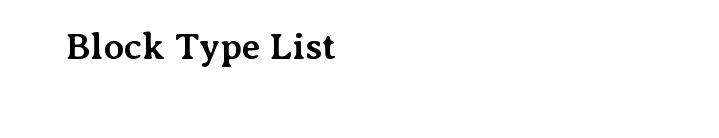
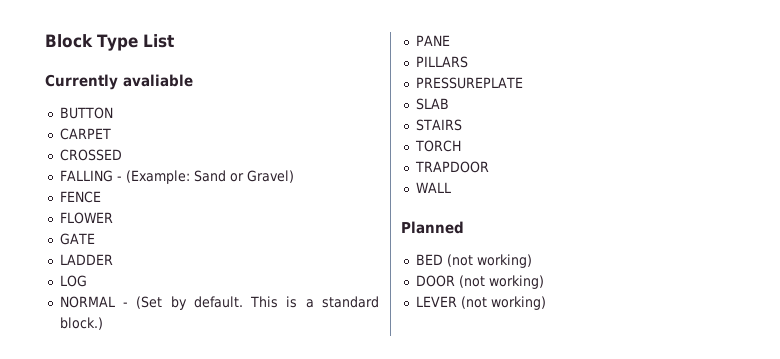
(336, 46) none -> [45,74,193,90] [59,107,113,119] [59,128,111,140] [59,149,122,161] [59,170,294,184] [59,191,101,203] [59,212,113,224] [59,233,95,245] [59,254,113,265] [59,275,87,287] [59,296,380,310] [59,317,103,330] [415,35,450,46] [415,56,468,68] [415,77,523,89] [415,98,449,110] [415,119,462,131] [414,140,461,152] [414,161,489,173] [415,182,451,193] [401,221,464,234] [415,254,532,268] [415,275,544,289] [415,296,546,310] // Currently avaliable // BUTTON // CARPET // CROSSED // FALLING - (Example: Sand or Gravel) // FENCE // FLOWER // GATE // LADDER // LOG // NORMAL - (Set by default. This is a standard block.) // PANE // PILLARS // PRESSUREPLATE // SLAB // STAIRS // TORCH // TRAPDOOR // WALL // Planned // BED (not working) // DOOR (not working) // LEVER (not working)

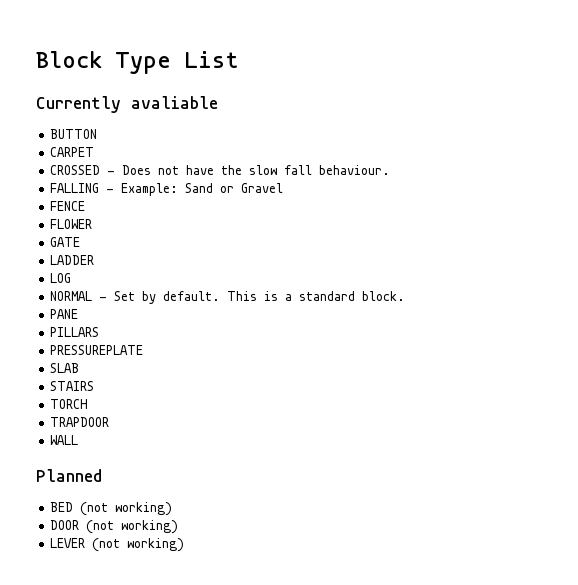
(122, 155) none -> [107,165,391,175] - Does not have the slow fall behaviour.
[125,170,190,184] (Example: -> [121,183,179,196] Example:
[246,170,294,183] Gravel) -> [241,183,284,193] Gravel
[136,296,163,309] (Set -> [114,291,136,301] Set
[59,317,103,330] block.) -> [362,291,406,301] block.

